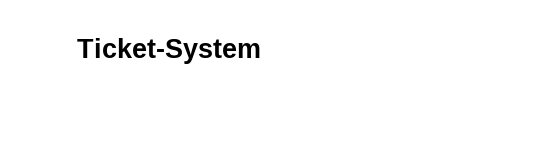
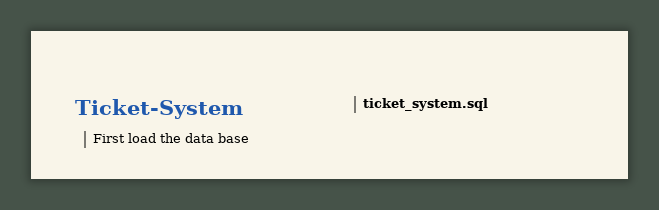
(261, 51) none -> [92,133,249,143] [362,98,488,111] // First load the data base ticket_system.sql

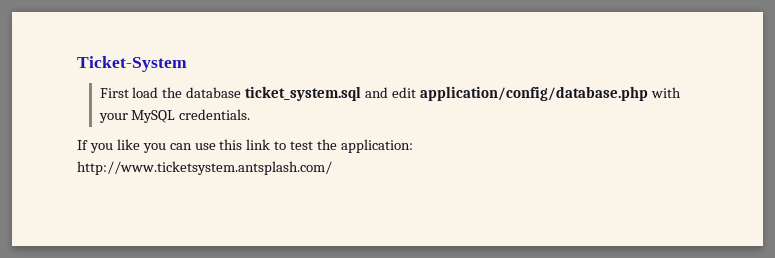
[184,133,249,143] [362,98,488,111] data base ticket_system.sql -> [186,86,681,101] [98,109,251,123] [77,139,414,153] [77,161,332,175] database ticket_system.sql and edit application/config/database.php with your MySQL credentials. // If you like you can use this link to test the application: // http://www.ticketsystem.antsplash.com/

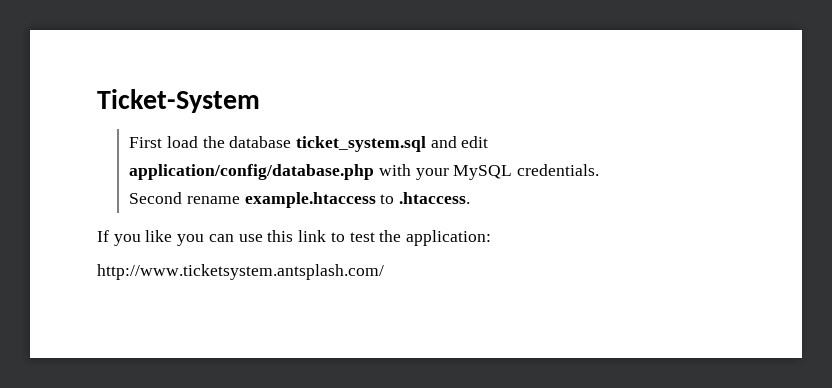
(251, 114) none -> [129,192,471,208] // Second rename example.htaccess to .htaccess.

